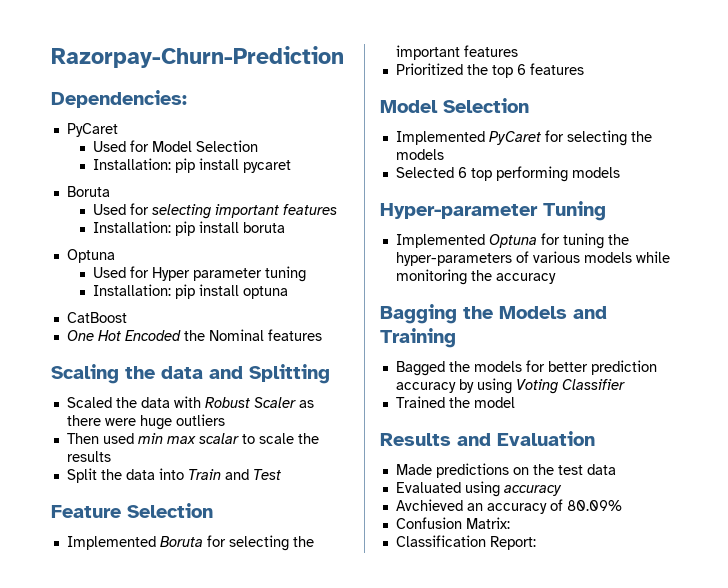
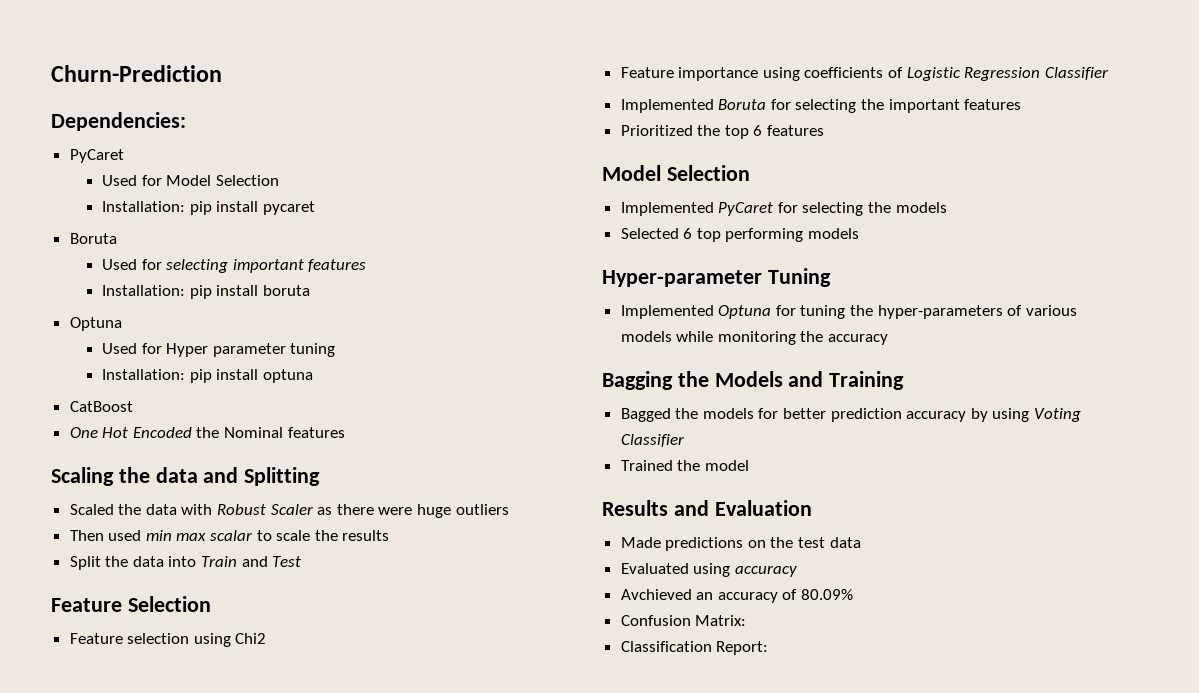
[51,46,344,68] Razorpay-Churn-Prediction -> [51,65,222,82] Churn-Prediction
(213, 510) none -> [69,633,267,647] [620,67,1108,81] // Feature selection using Chi2 // Feature importance using coefficients of Logistic Regression Classifier

